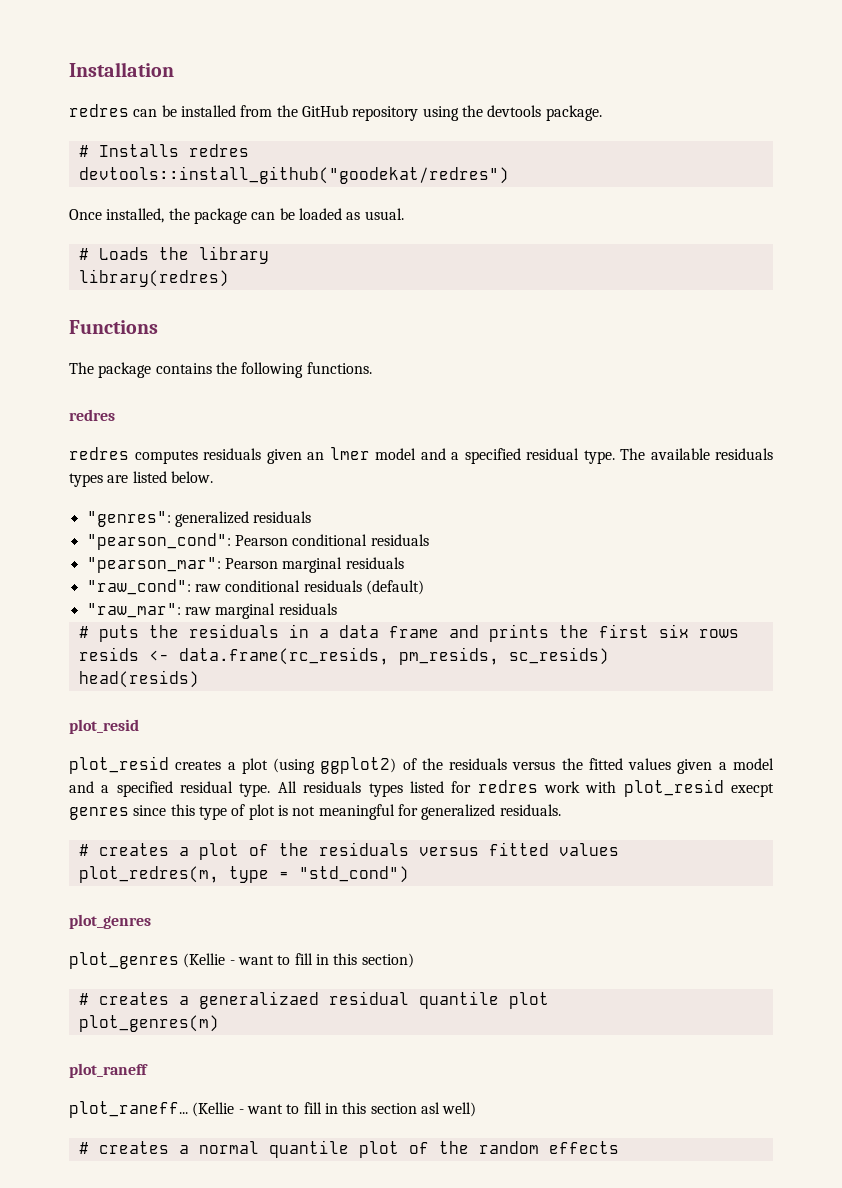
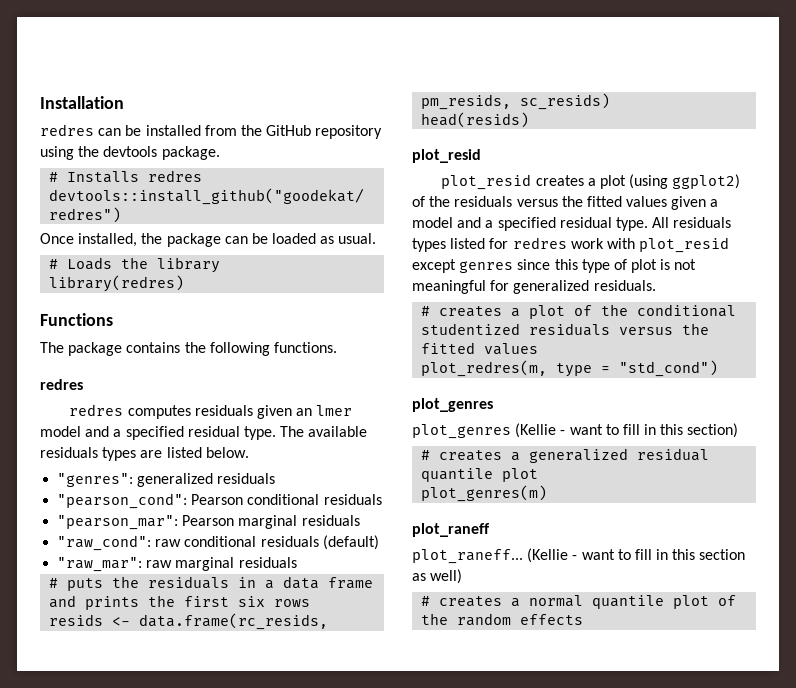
[730,783,774,797] execpt -> [412,259,456,273] except
[318,842,479,856] residuals versus -> [637,304,737,317] [421,323,710,336] conditional studentized residuals versus the
[198,991,319,1009] generalizaed -> [529,448,629,463] generalized
[420,1102,440,1114] asl -> [412,573,426,581] as

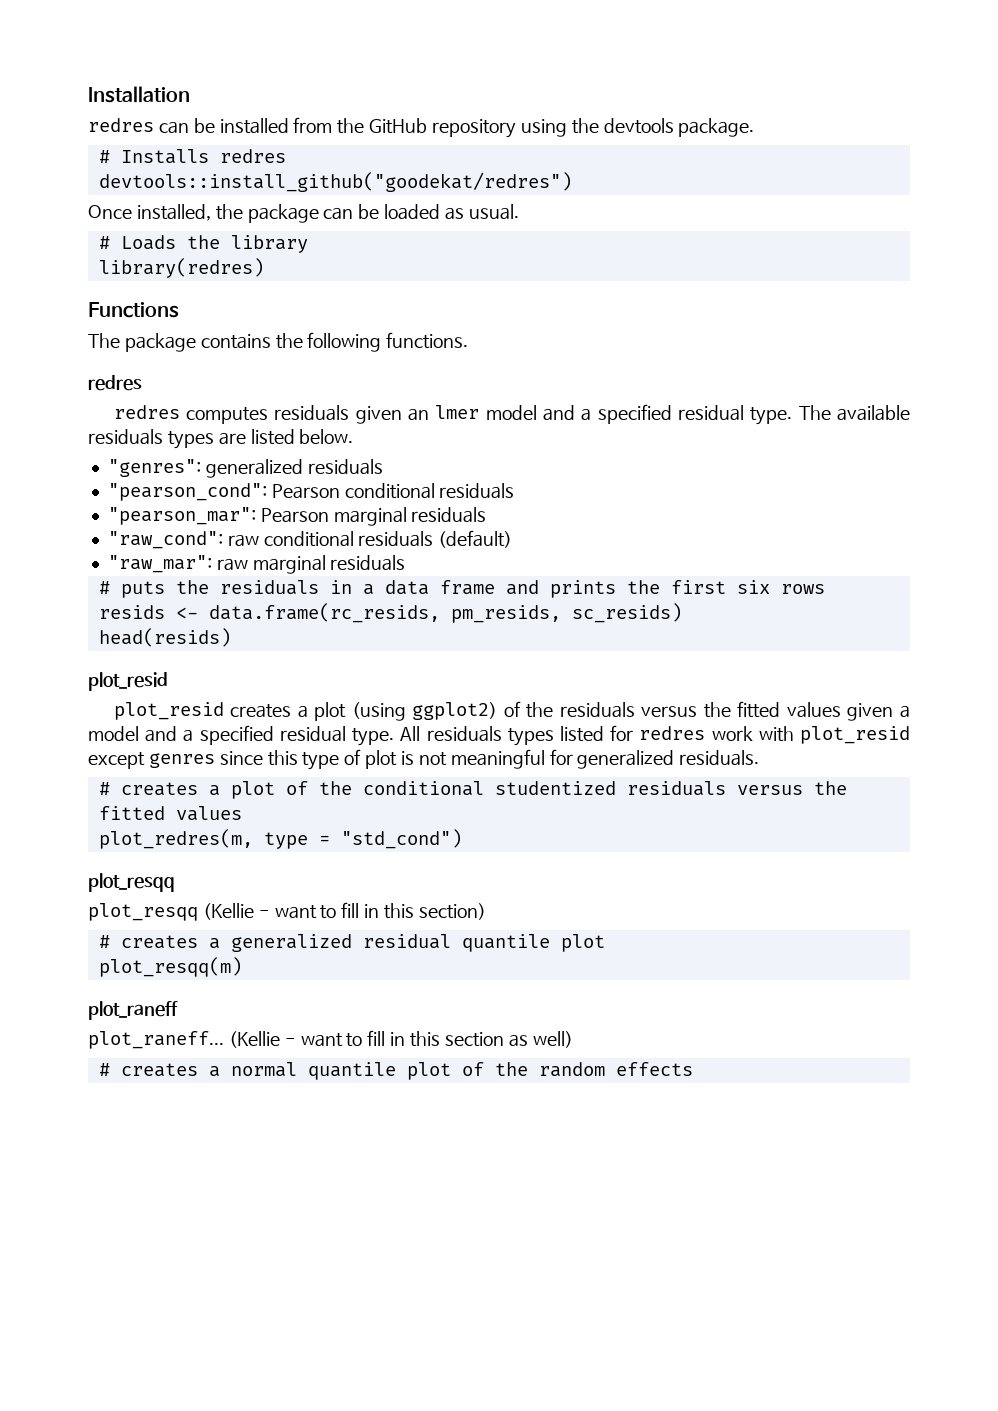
[412,398,493,412] [412,424,511,439] plot_genres // plot_genres -> [88,873,175,892] [88,903,198,921] plot_resqq // plot_resqq
[421,485,548,502] plot_genres(m) -> [98,957,242,977] plot_resqq(m)

